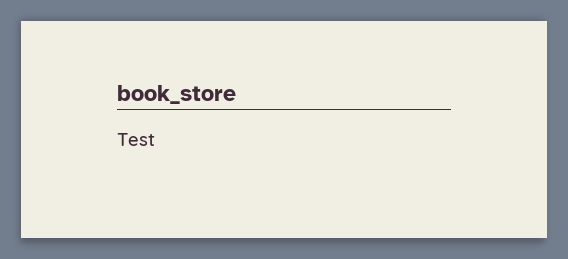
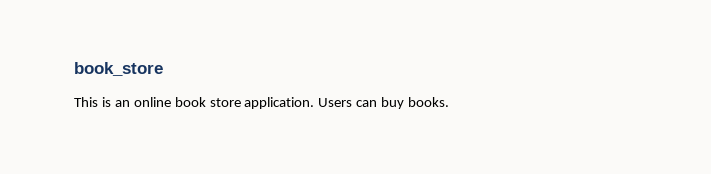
[117,133,155,146] Test -> [74,97,450,109] This is an online book store application. Users can buy books.

